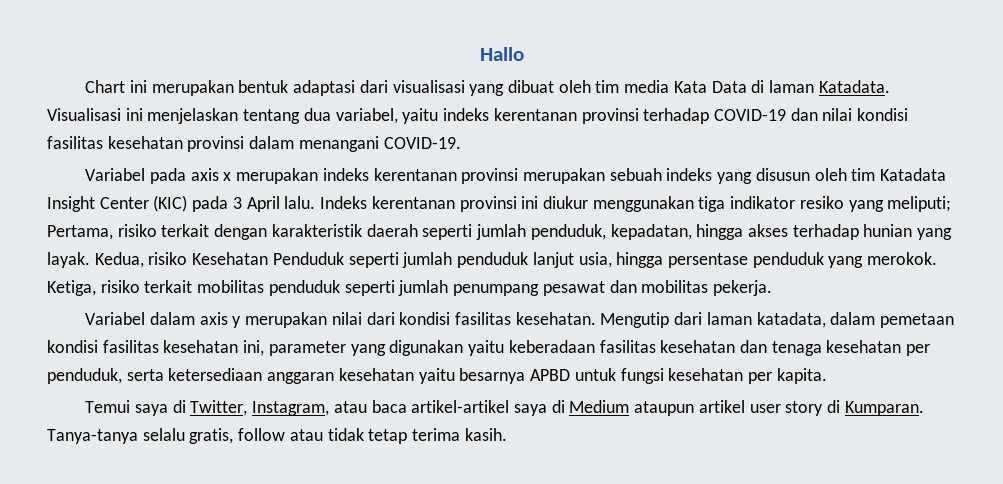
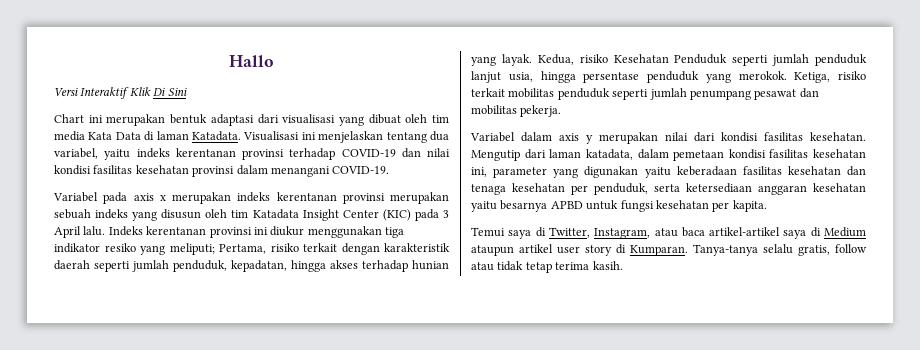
(524, 54) none -> [54,87,187,99] // Versi Interaktif Klik Di Sini

